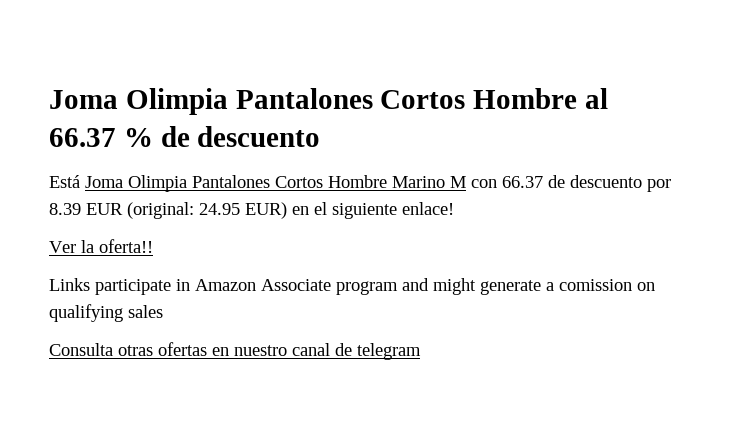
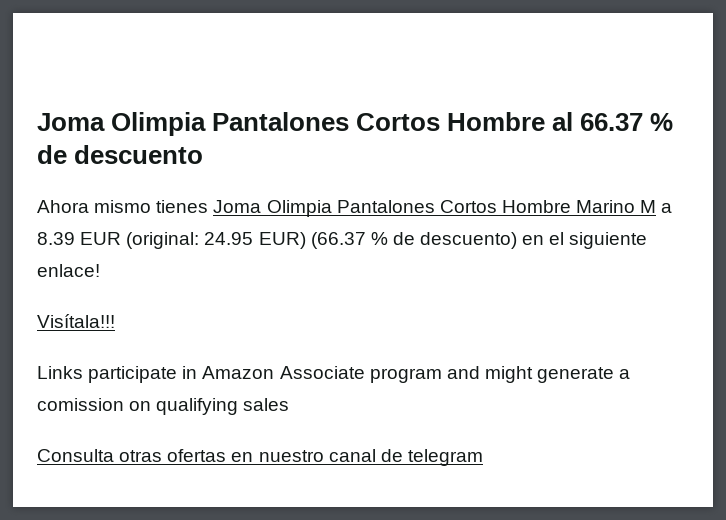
[49,175,80,188] Está -> [37,200,209,213] Ahora mismo tienes
[471,175,671,192] con 66.37 de descuento por -> [661,203,673,213] a
(287, 210) none -> [310,232,518,249] (66.37 % de descuento)
[49,239,153,253] Ver la oferta!! -> [37,314,115,328] Visítala!!!

